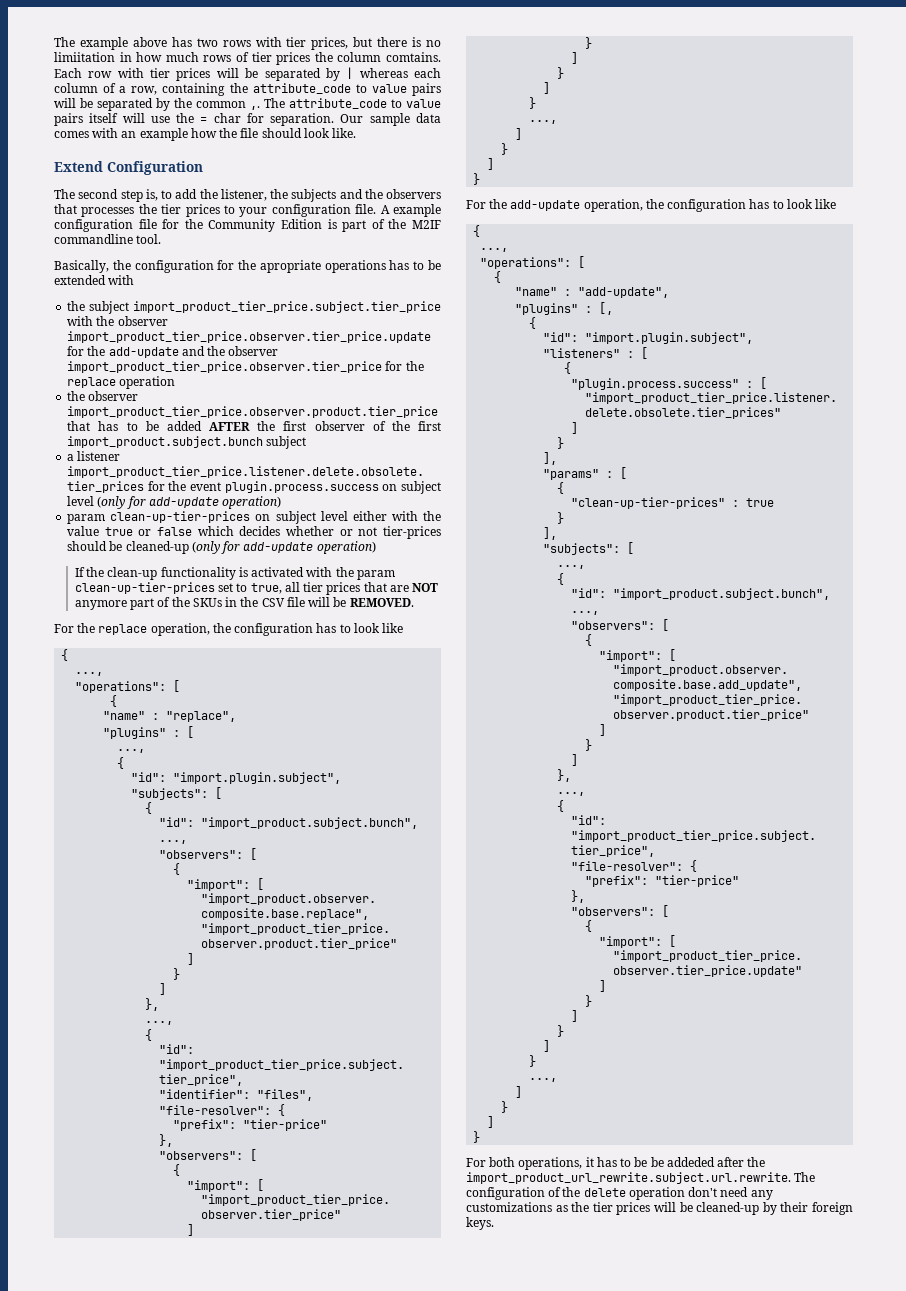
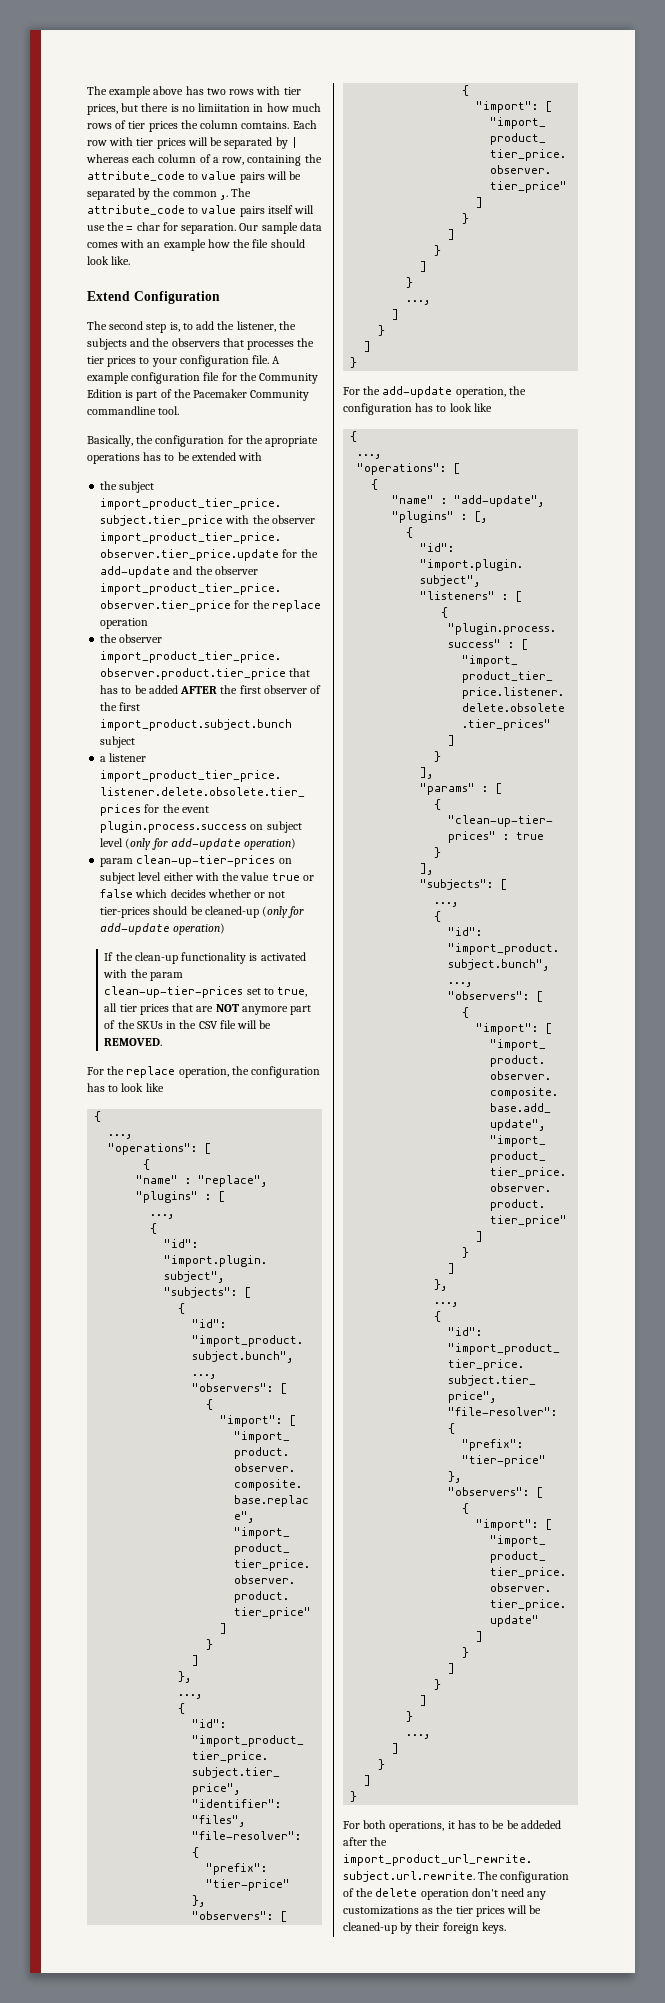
[412,220,442,229] M2IF -> [193,389,310,401] Pacemaker Community

